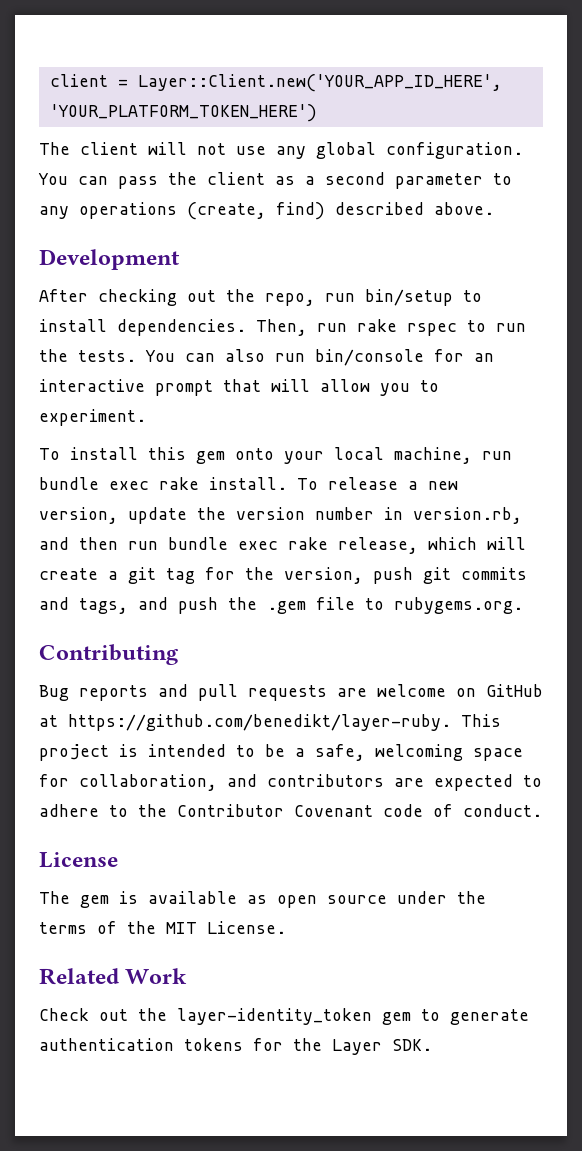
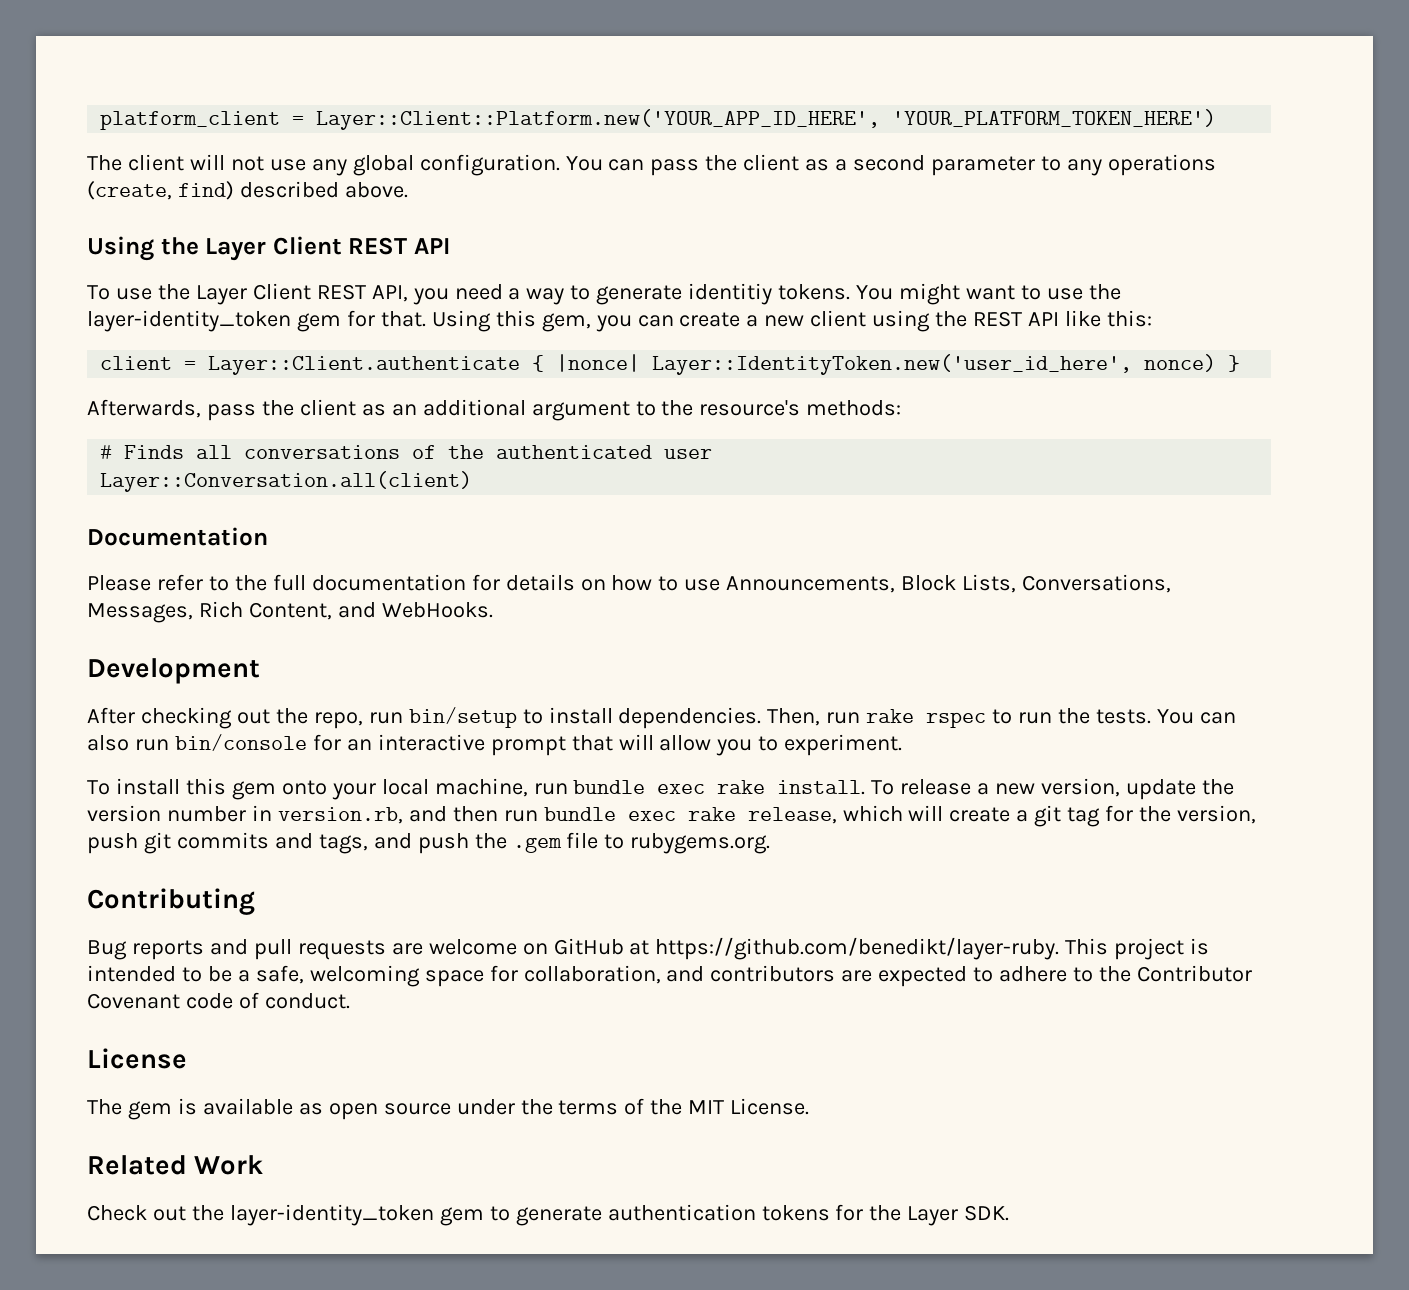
[49,74,502,92] client = Layer::Client.new('YOUR_APP_ID_HERE', -> [100,109,881,130] platform_client = Layer::Client::Platform.new('YOUR_APP_ID_HERE',
(494, 208) none -> [87,236,451,261] [87,283,1121,305] [87,310,1152,332] [100,354,1241,375] [87,399,902,421] [100,445,713,459] [100,471,473,492] [87,527,268,546] [87,574,1172,593] [87,601,493,623] // Using the Layer Client REST API // To use the Layer Client REST API, you need a way to generate identitiy tokens. You might want to use the layer-identity_token gem for that. Using this gem, you can create a new client using the REST API like this: // client = Layer::Client.authenticate { |nonce| Layer::IdentityToken.new('user_id_here', nonce) } // Afterwards, pass the client as an additional argument to the resource's methods: // # Finds all conversations of the authenticated user // Layer::Conversation.all(client) // Documentation // Please refer to the full documentation for details on how to use Announcements, Block Lists, Conversations, Messages, Rich Content, and WebHooks.

